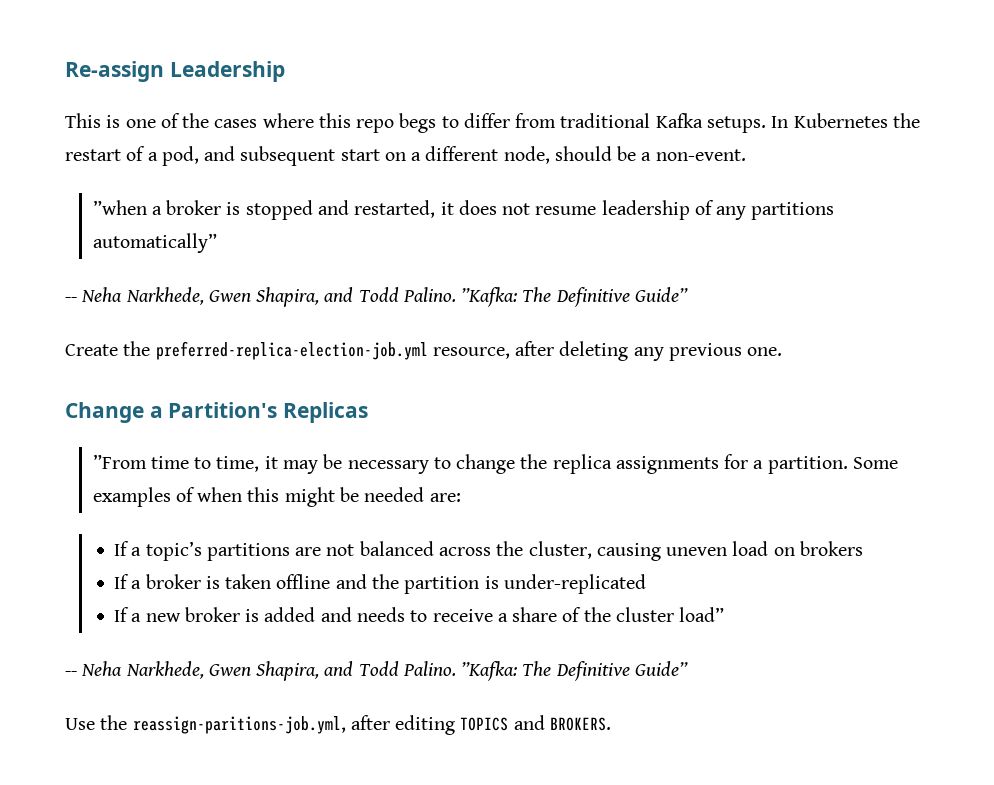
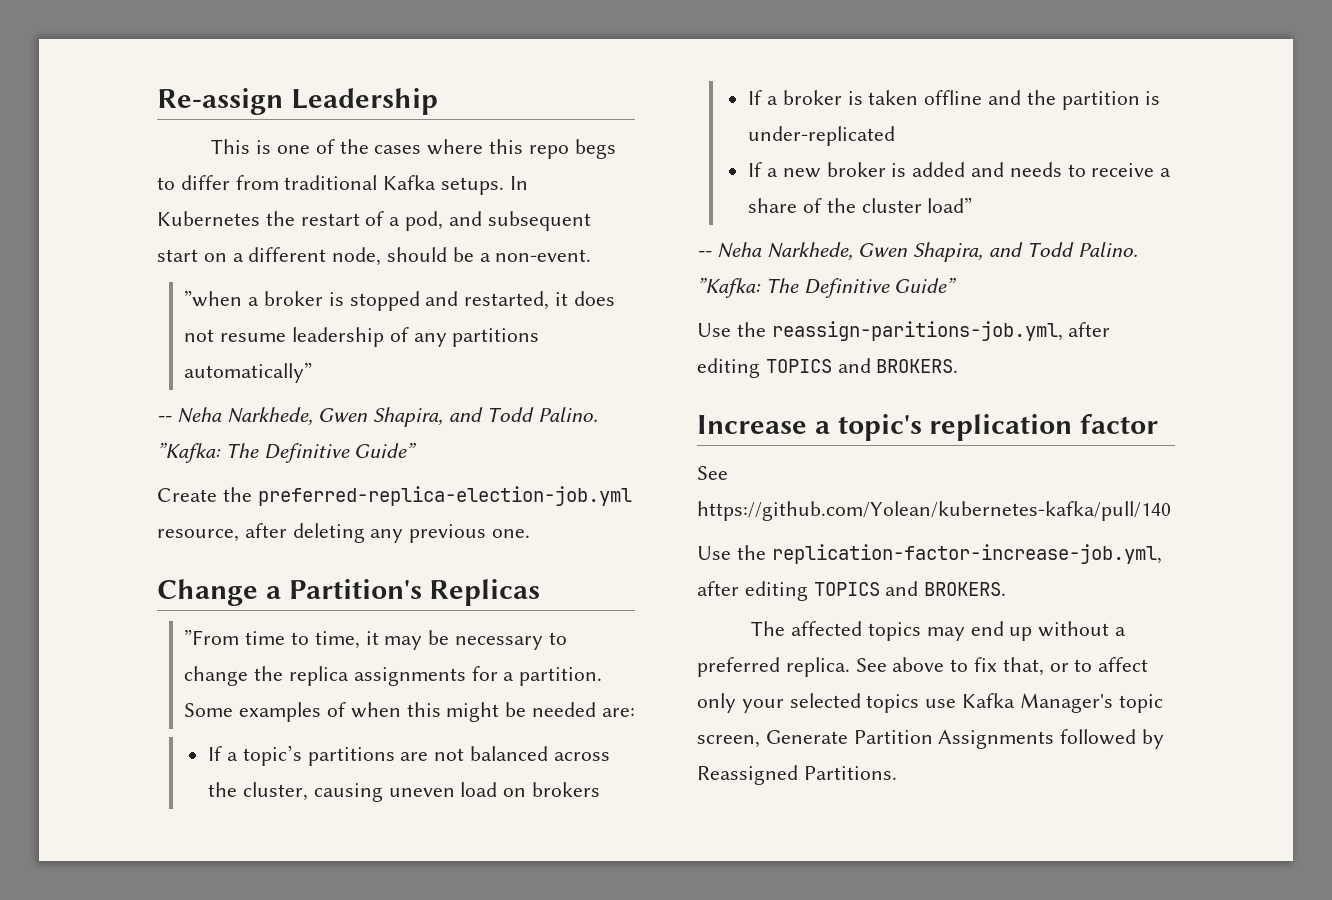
(611, 724) none -> [697,414,1159,441] [697,466,728,480] [697,501,1171,521] [697,544,1162,564] [697,581,1007,601] [751,621,1126,641] [697,657,1149,677] [697,693,1163,713] [697,729,1165,749] [697,765,897,785] // Increase a topic's replication factor // See https://github.com/Yolean/kubernetes-kafka/pull/140 // Use the replication-factor-increase-job.yml, after editing TOPICS and BROKERS. // The affected topics may end up without a preferred replica. See above to fix that, or to affect only your selected topics use Kafka Manager's topic screen, Generate Partition Assignments followed by Reassigned Partitions.

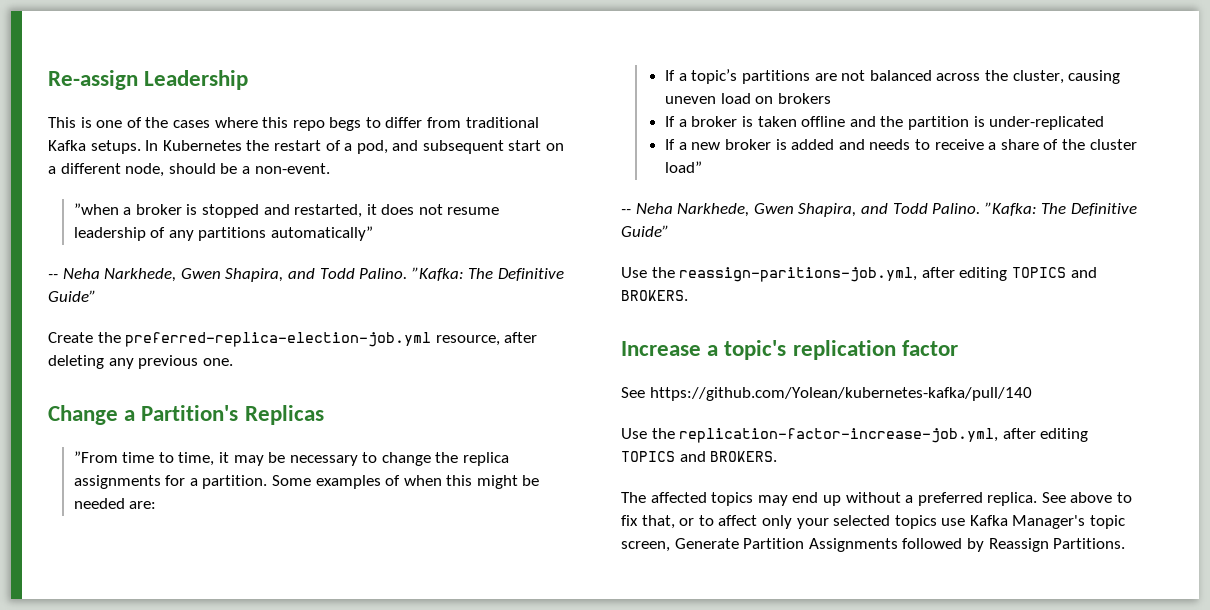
[697,765,798,785] Reassigned -> [988,538,1049,552] Reassign

